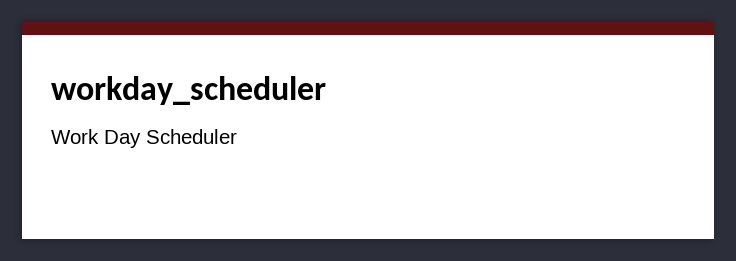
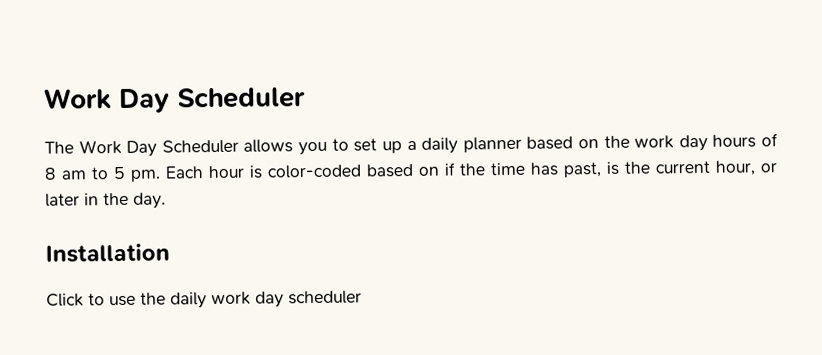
[51,76,326,105] [51,129,237,148] workday_scheduler // Work Day Scheduler -> [44,87,306,114] [44,133,778,157] [44,160,777,182] [45,192,166,209] [45,243,170,263] [46,290,362,309] Work Day Scheduler // The Work Day Scheduler allows you to set up a daily planner based on the work day hours of 8 am to 5 pm. Each hour is color-coded based on if the time has past, is the current hour, or later in the day. // Installation // Click to use the daily work day scheduler

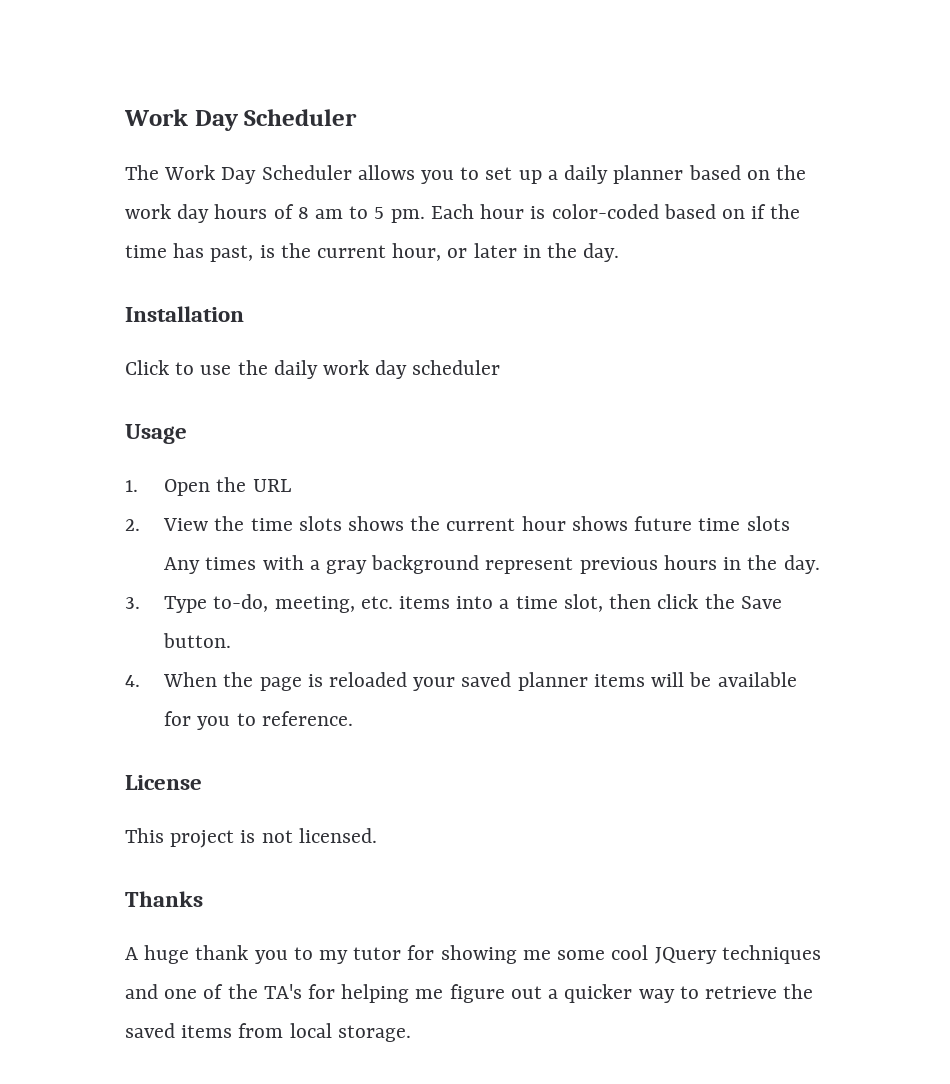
(362, 297) none -> [125,424,187,444] [125,477,291,496] [125,516,790,531] [164,555,820,574] [125,594,782,613] [163,633,232,648] [125,672,797,691] [164,711,353,730] [125,775,202,790] [125,828,377,848] [125,891,203,907] [125,945,821,964] [125,984,814,1003] [125,1023,411,1042] // Usage // 1. Open the URL // 2. View the time slots shows the current hour shows future time slots Any times with a gray background represent previous hours in the day. // 3. Type to-do, meeting, etc. items into a time slot, then click the Save button. // 4. When the page is reloaded your saved planner items will be available for you to reference. // License // This project is not licensed. // Thanks // A huge thank you to my tutor for showing me some cool JQuery techniques and one of the TA's for helping me figure out a quicker way to retrieve the saved items from local storage.

